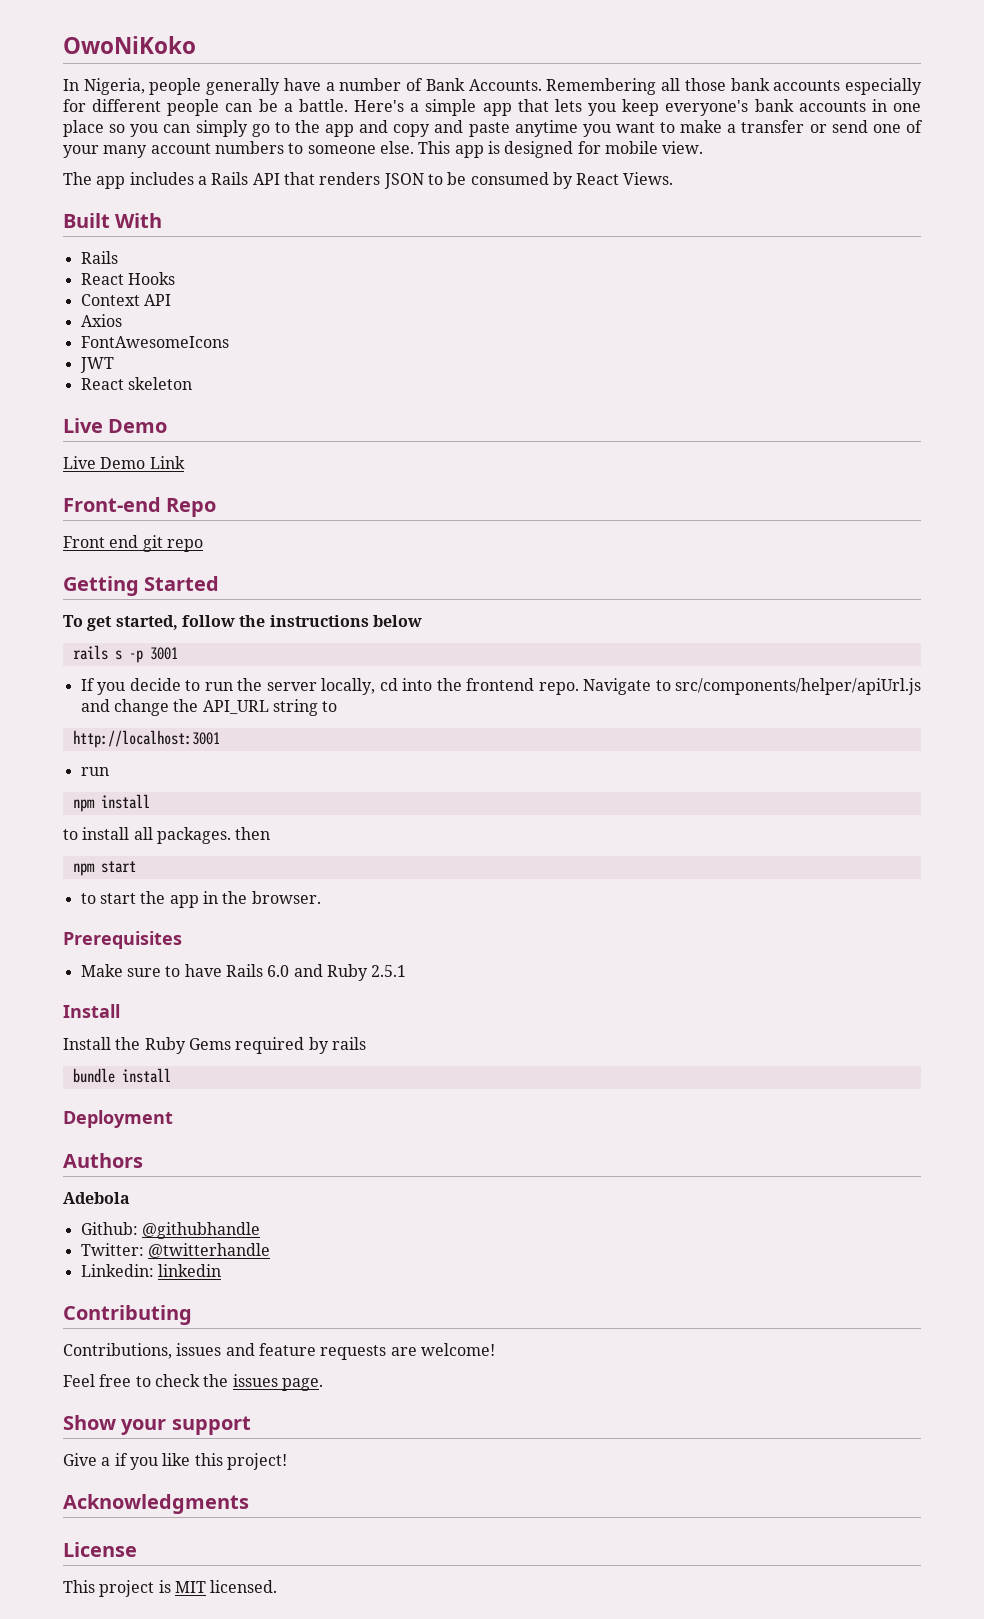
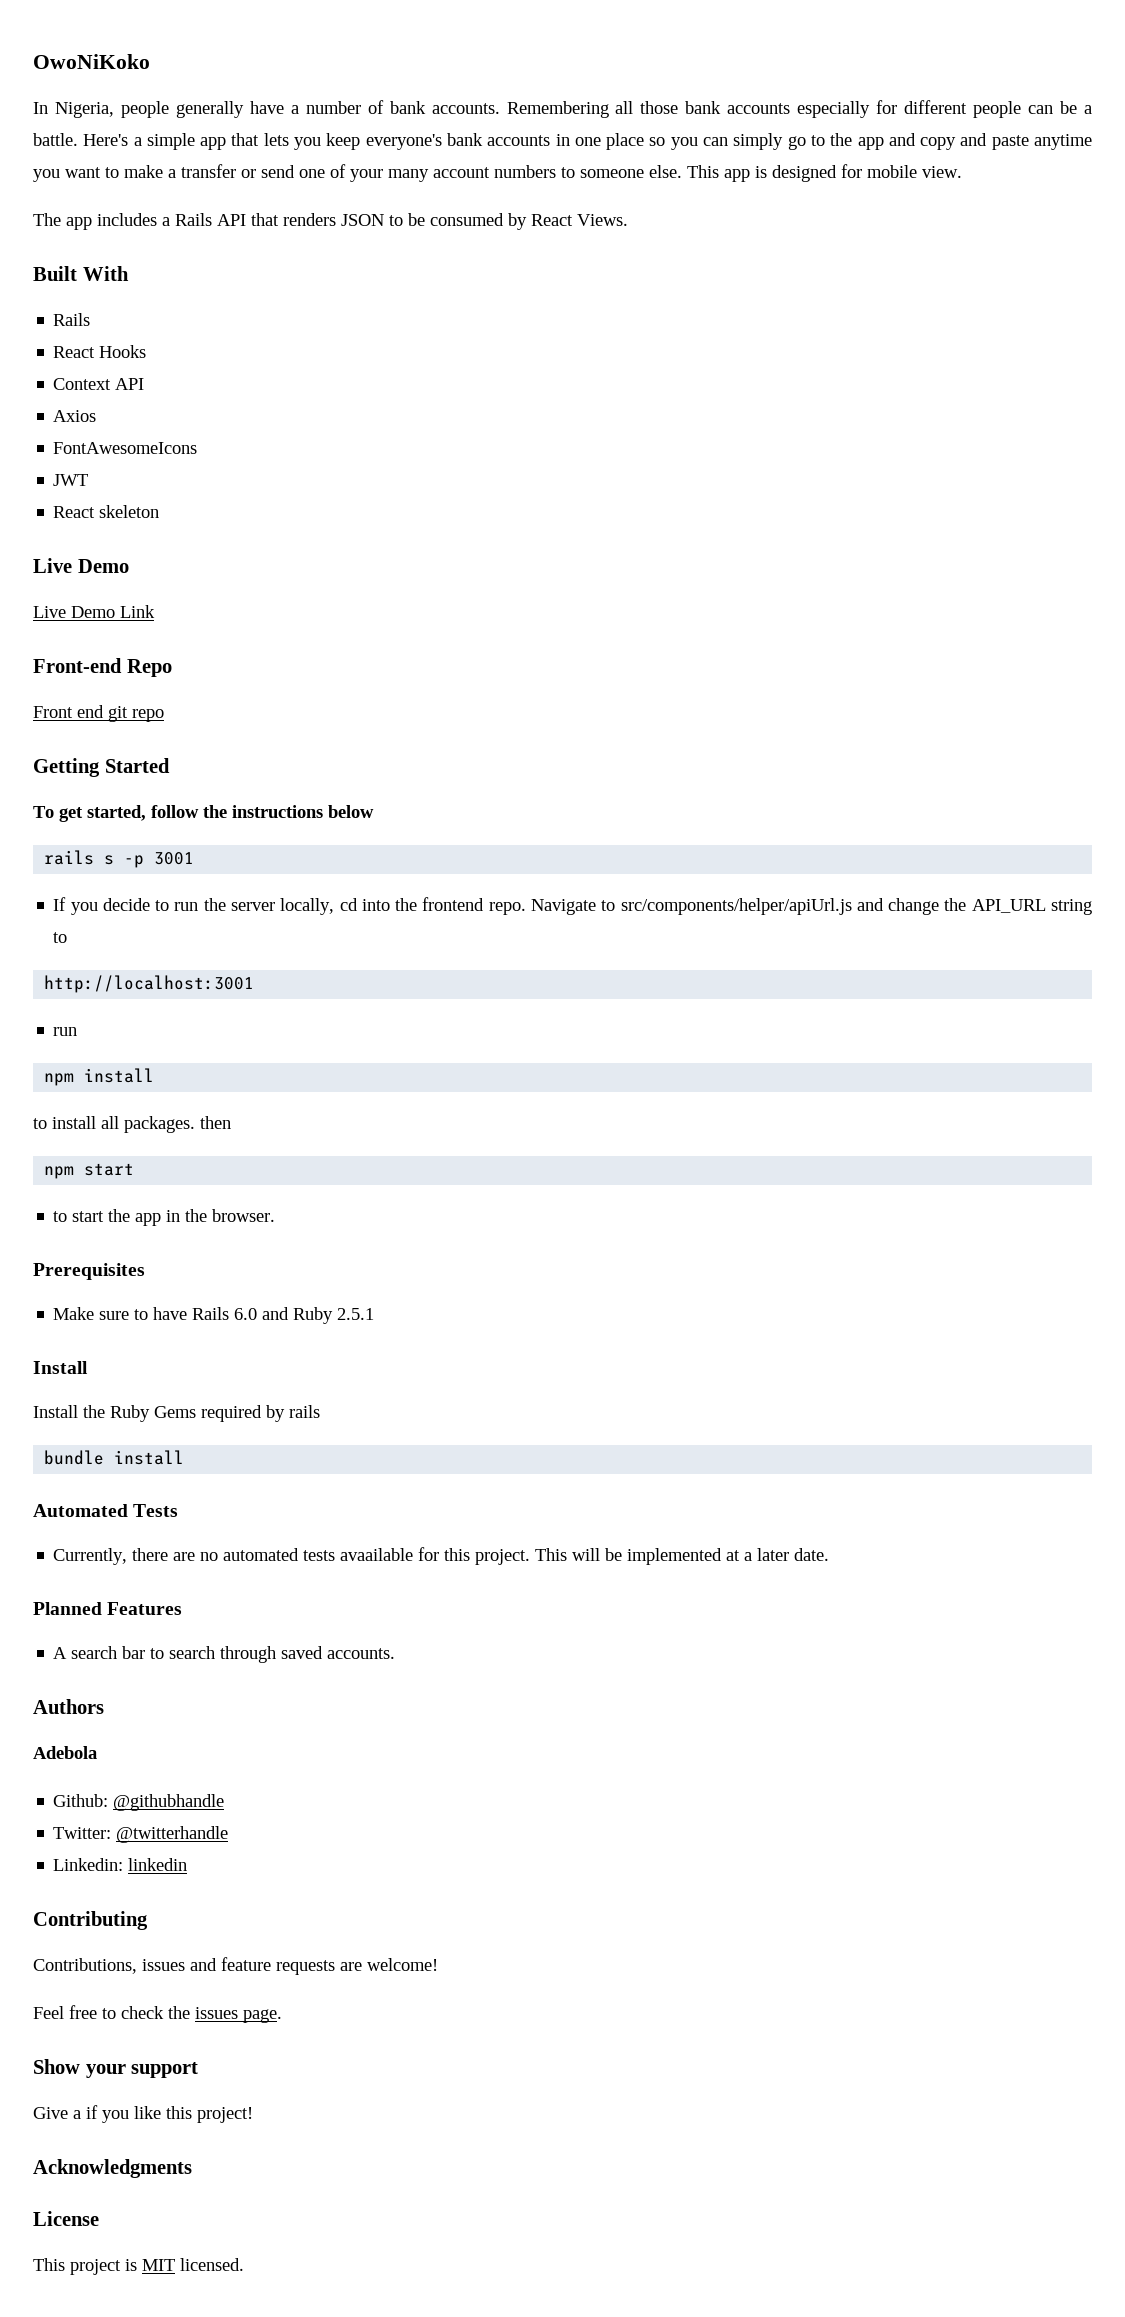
[425,78,542,91] Bank Accounts. -> [389,101,500,114] bank accounts.
[63,1110,173,1128] Deployment -> [33,1504,179,1517] [53,1547,830,1565] [33,1602,183,1615] [53,1646,396,1663] Automated Tests // Currently, there are no automated tests avaailable for this project. This will be implemented at a later date. // Planned Features // A search bar to search through saved accounts.

